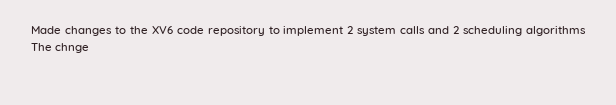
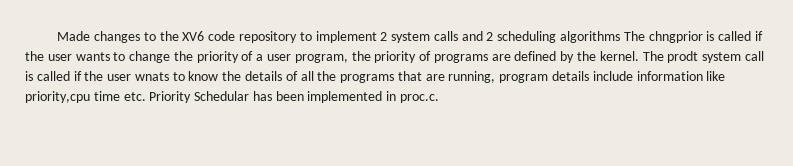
[55,43,90,53] chnge -> [648,31,763,43] [25,51,764,63] [25,71,726,83] [25,91,440,103] chngprior is called if the user wants to change the priority of a user program, the priority of programs are defined by the kernel. The prodt system call is called if the user wnats to know the details of all the programs that are running, program details include information like priority,cpu time etc. Priority Schedular has been implemented in proc.c.

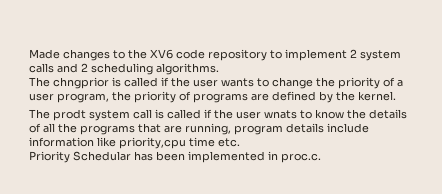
[559,31,620,43] algorithms -> [156,63,219,75] algorithms. //
(639, 56) none -> (396, 96) //
(146, 96) none -> (240, 142) //

